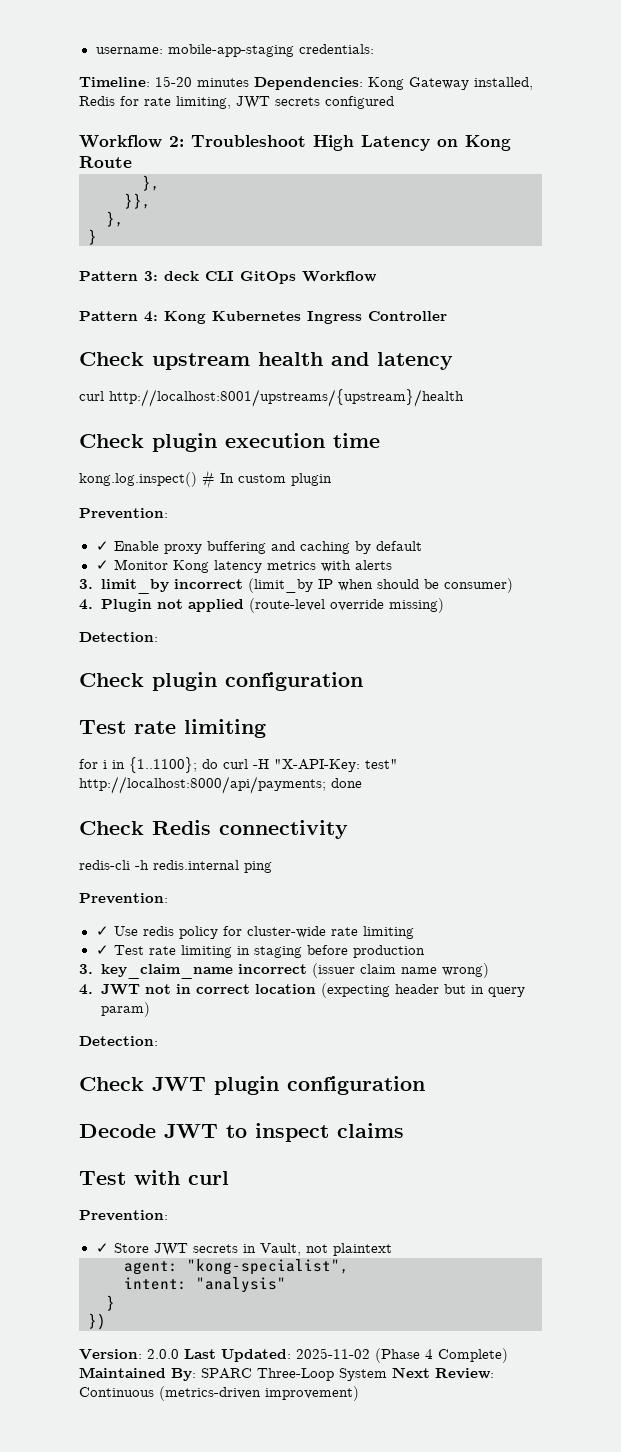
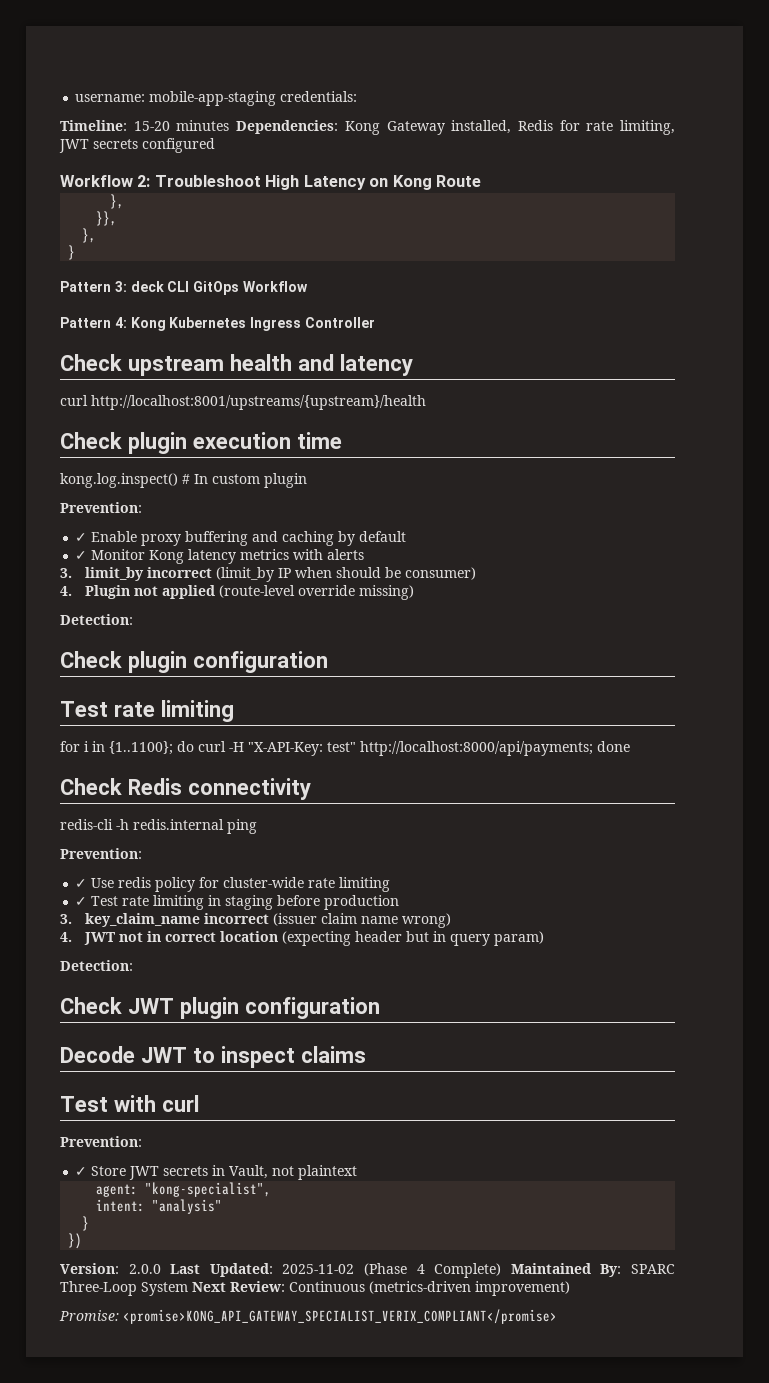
(359, 1393) none -> [59,1309,557,1324] // Promise: <promise>KONG_API_GATEWAY_SPECIALIST_VERIX_COMPLIANT</promise>

